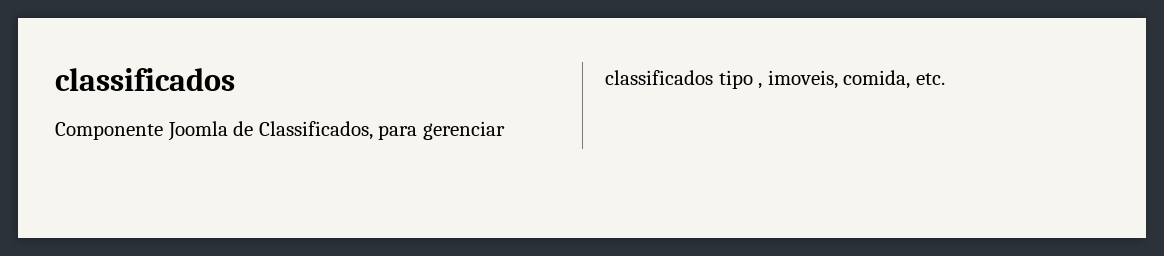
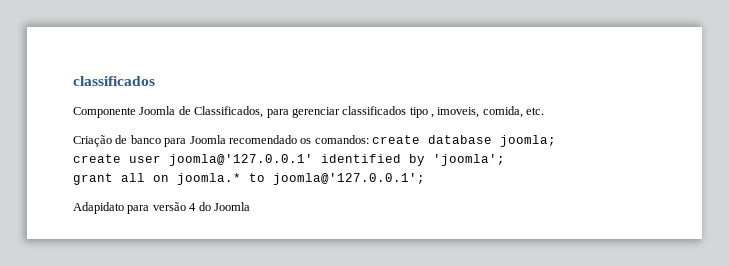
(945, 79) none -> [73,135,556,147] [73,154,505,166] [73,173,425,185] [73,202,250,214] // Criação de banco para Joomla recomendado os comandos: create database joomla; // create user joomla@'127.0.0.1' identified by 'joomla'; // grant all on joomla.* to joomla@'127.0.0.1'; // Adapidato para versão 4 do Joomla

